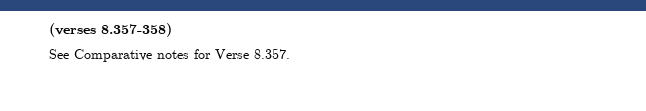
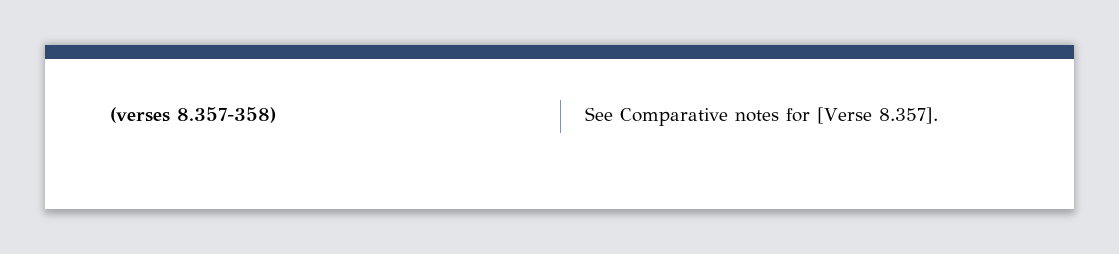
[215,48,290,59] Verse 8.357. -> [817,107,938,124] [Verse 8.357].

